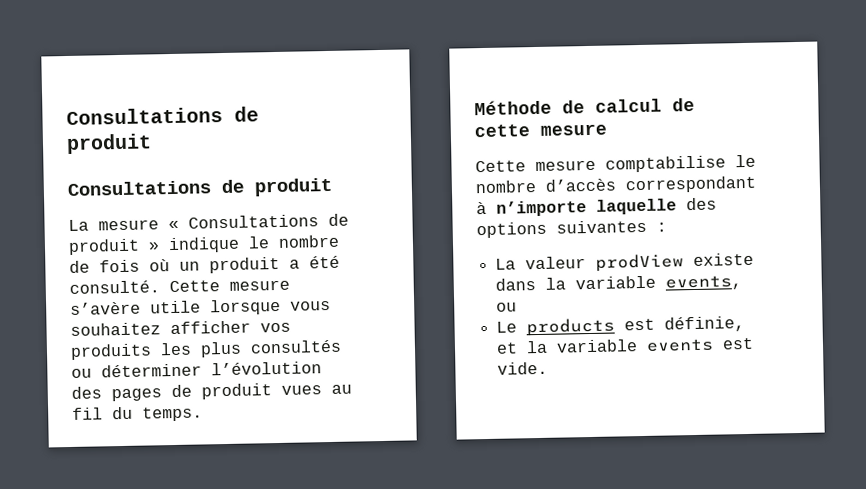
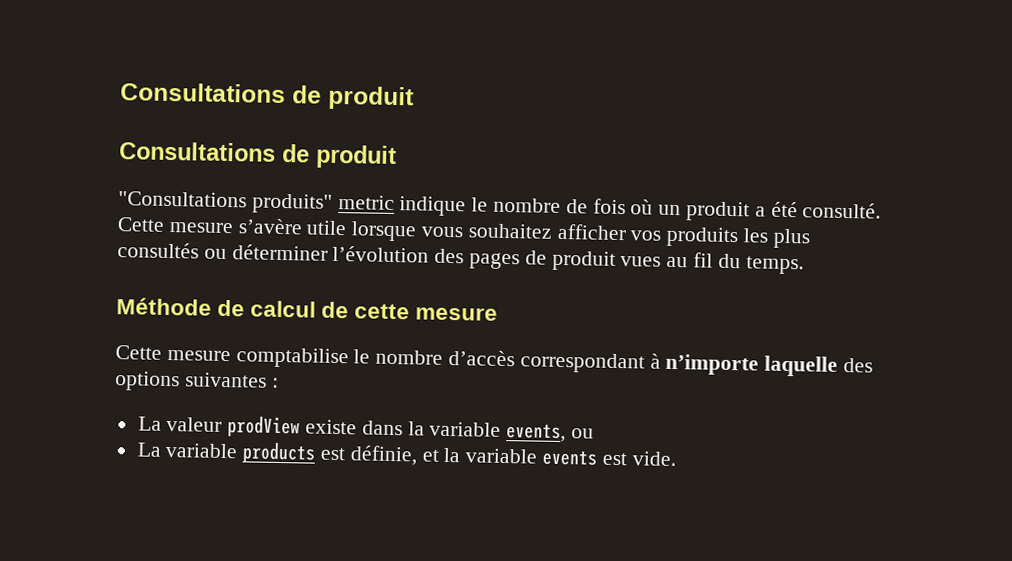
[68,213,349,231] [68,238,160,255] La mesure « Consultations de produit » -> [118,191,395,214] "Consultations produits" metric
[496,321,518,333] Le -> [136,442,239,459] La variable

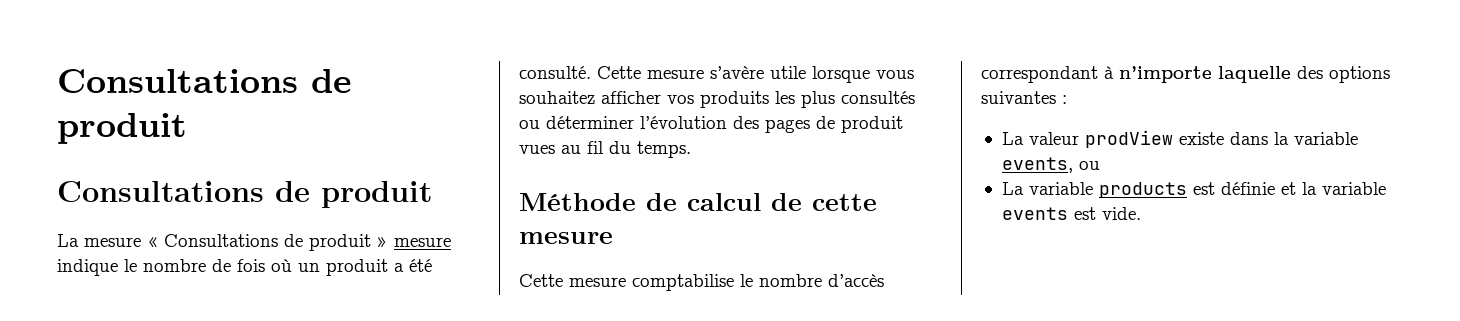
[118,191,395,214] "Consultations produits" metric -> [57,234,451,251] La mesure « Consultations de produit » mesure
[349,445,418,466] définie, -> [1220,182,1275,195] définie

